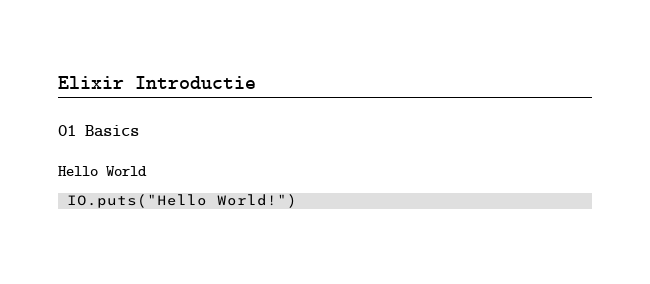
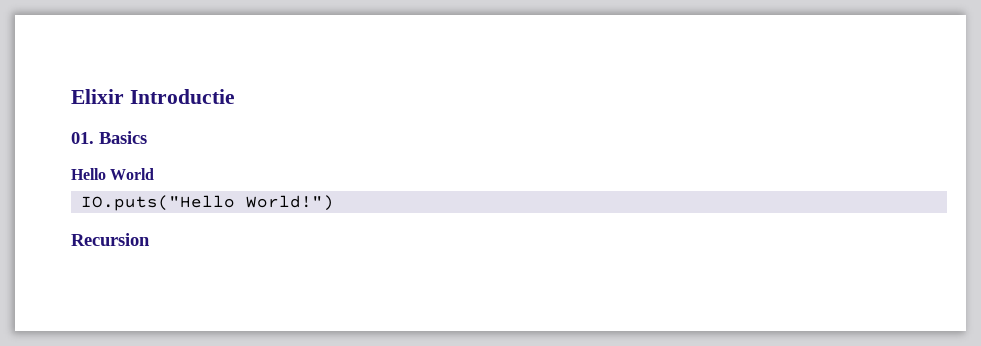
[58,125,76,136] 01 -> [71,132,94,144] 01.
(298, 201) none -> [71,233,150,246] // Recursion

